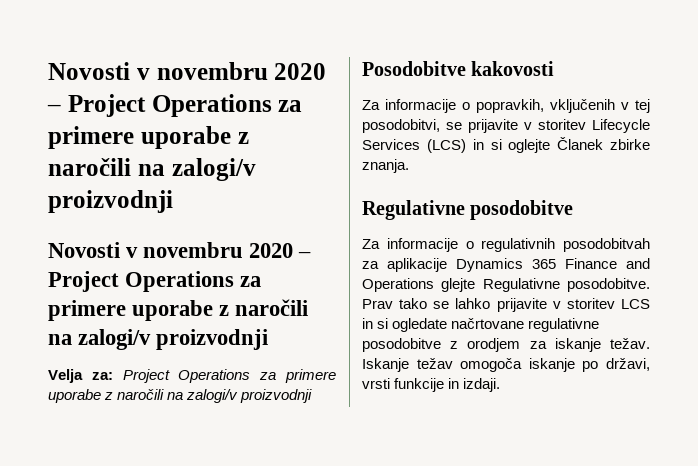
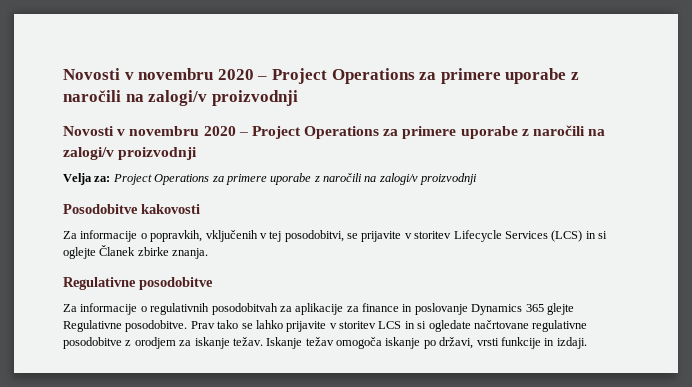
[456,258,650,272] [362,278,434,292] Dynamics 365 Finance and Operations -> [346,303,544,315] za finance in poslovanje Dynamics 365

